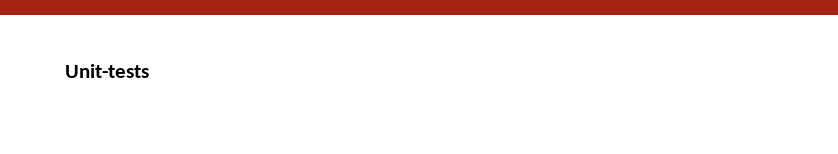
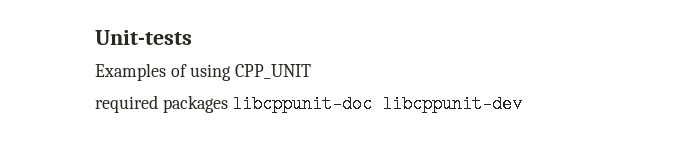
(149, 71) none -> [95,63,312,81] [95,95,523,113] // Examples of using CPP_UNIT // required packages libcppunit-doc libcppunit-dev

